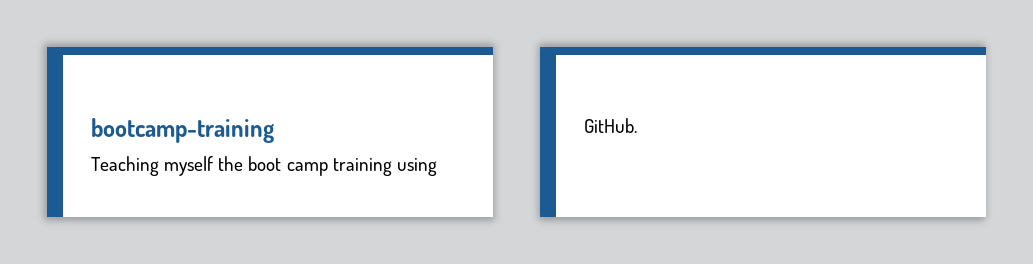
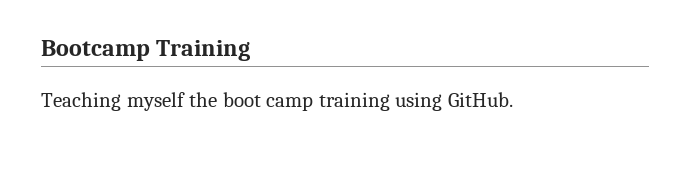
[91,118,274,143] bootcamp-training -> [41,40,251,61] Bootcamp Training

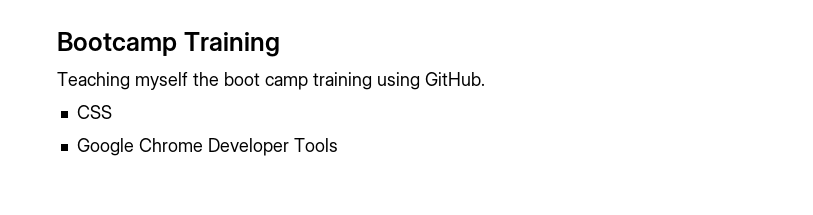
(513, 99) none -> [76,105,112,119] [76,138,338,156] // CSS // Google Chrome Developer Tools

